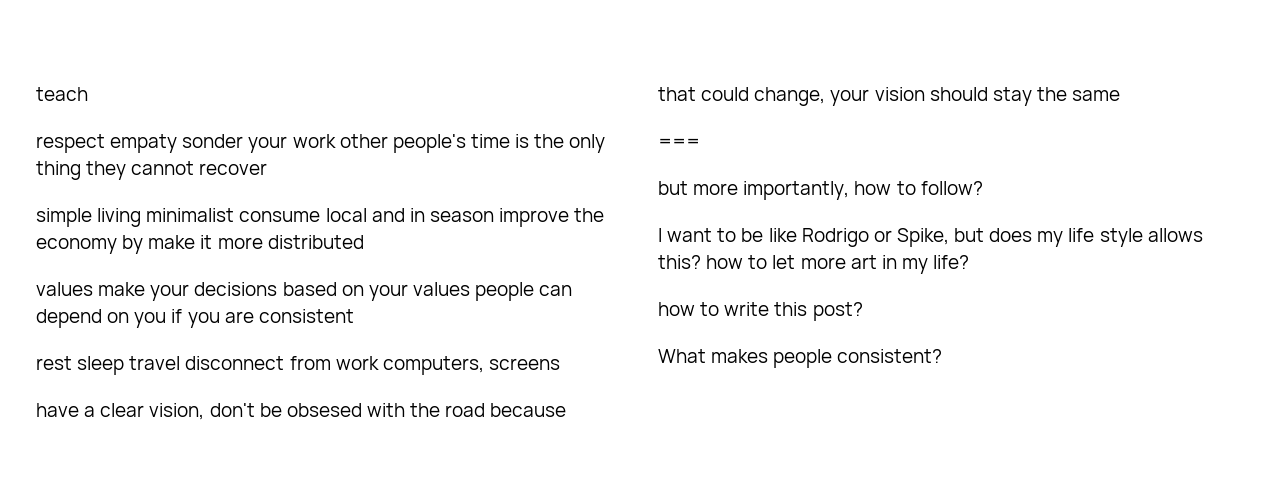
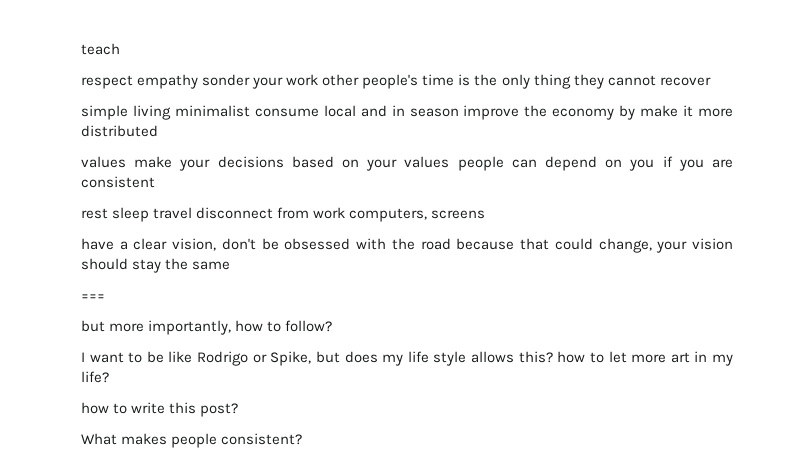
[110,134,178,153] empaty -> [137,74,199,89] empathy
[286,403,362,417] obsesed -> [284,238,351,250] obsessed

